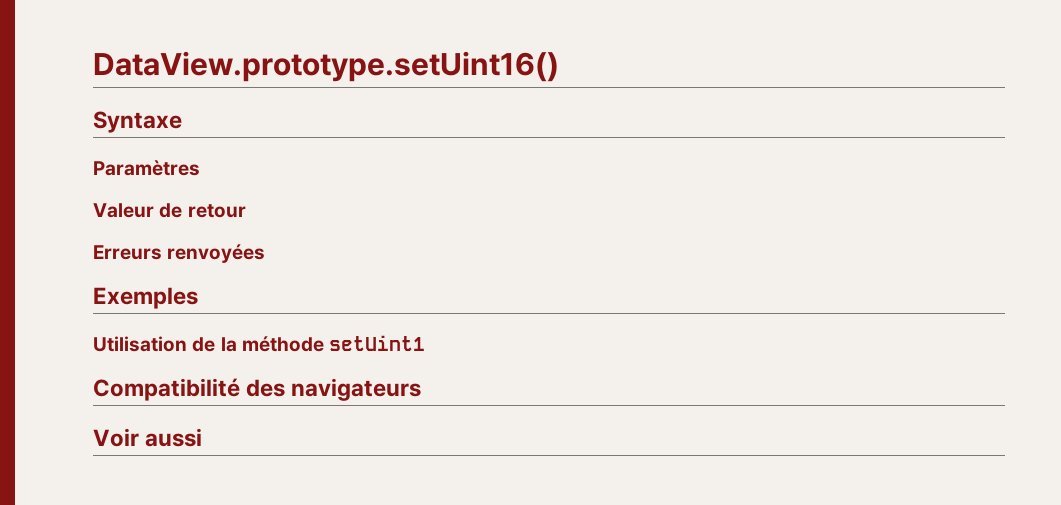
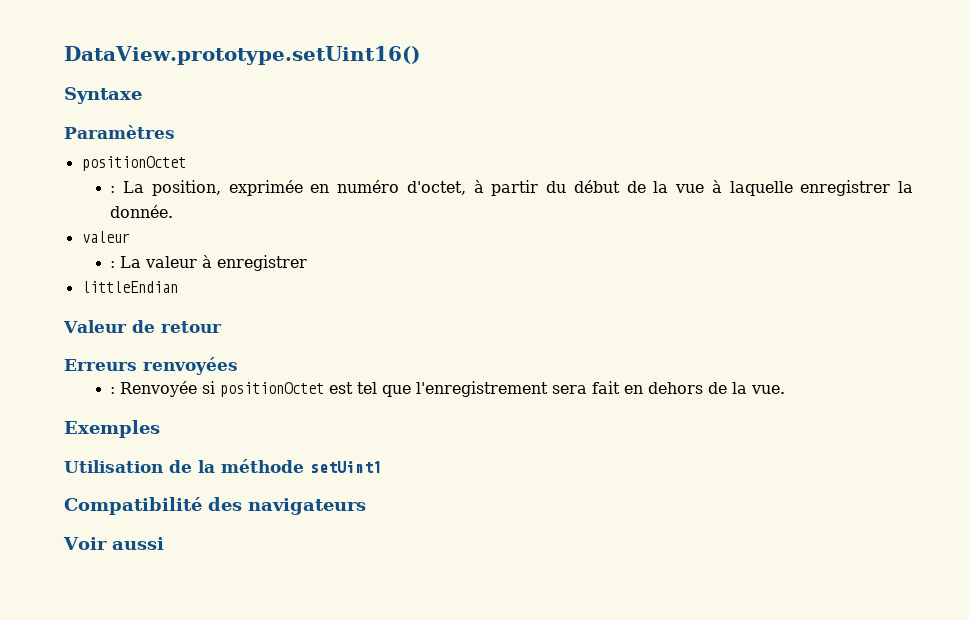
(200, 168) none -> [81,156,186,171] [110,180,913,196] [110,205,174,218] [81,231,130,243] [110,255,308,271] [81,281,178,293] // positionOctet // : La position, exprimée en numéro d'octet, à partir du début de la vue à laquelle enregistrer la donnée. // valeur // : La valeur à enregistrer // littleEndian
(266, 253) none -> [110,381,786,397] // : Renvoyée si positionOctet est tel que l'enregistrement sera fait en dehors de la vue.

